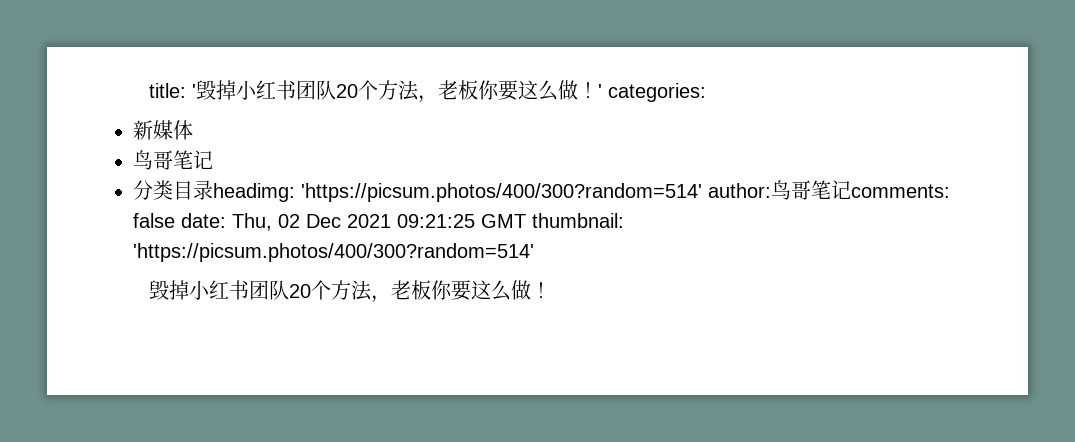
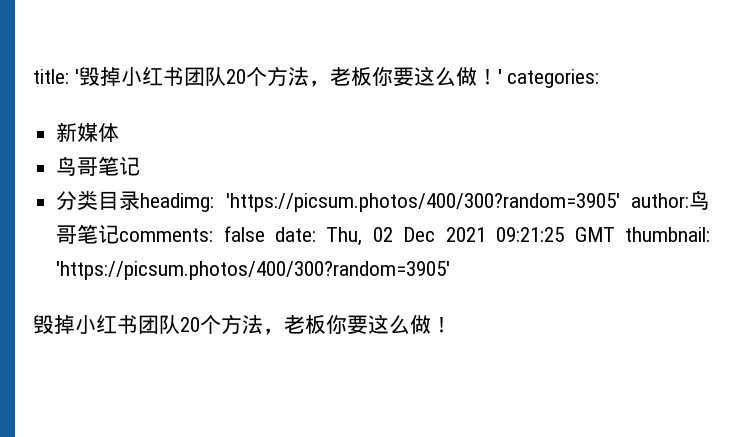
[301,183,702,202] 'https://picsum.photos/400/300?random=514' -> [225,193,620,212] 'https://picsum.photos/400/300?random=3905'
[133,243,534,262] 'https://picsum.photos/400/300?random=514' -> [56,261,451,280] 'https://picsum.photos/400/300?random=3905'

